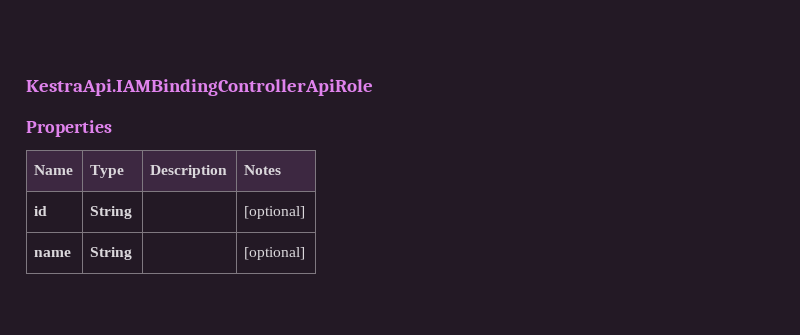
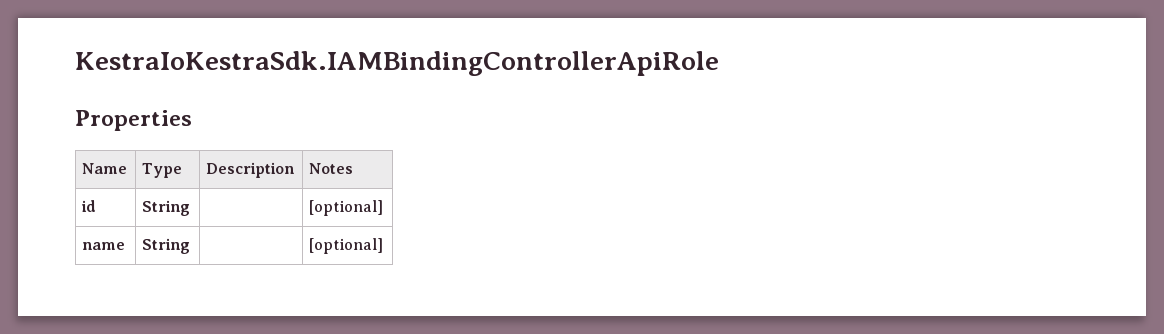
[26,79,373,96] KestraApi.IAMBindingControllerApiRole -> [75,51,719,76] KestraIoKestraSdk.IAMBindingControllerApiRole

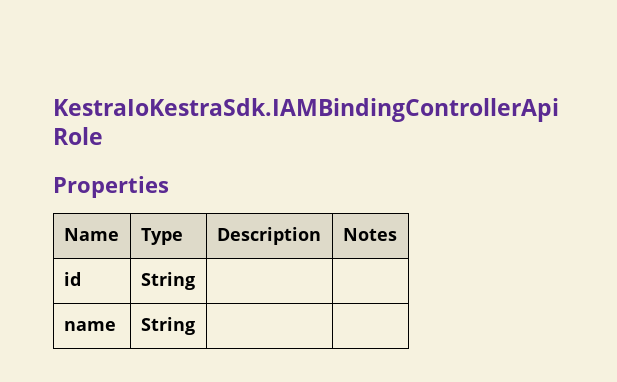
[309,200,384,216] [optional] -> (195, 281) none
[309,238,384,254] [optional] -> (195, 326) none

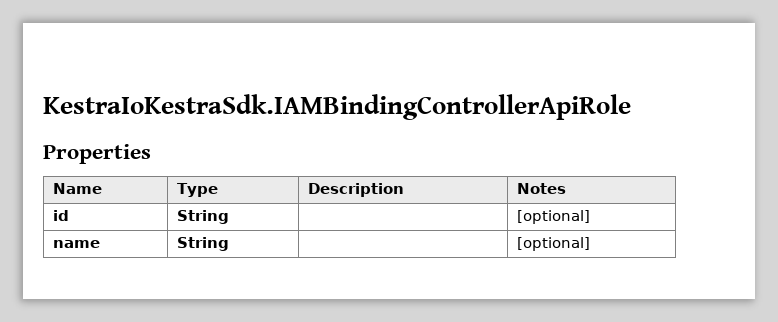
(195, 281) none -> [516,210,590,224] [optional]
(195, 326) none -> [516,237,590,251] [optional]

